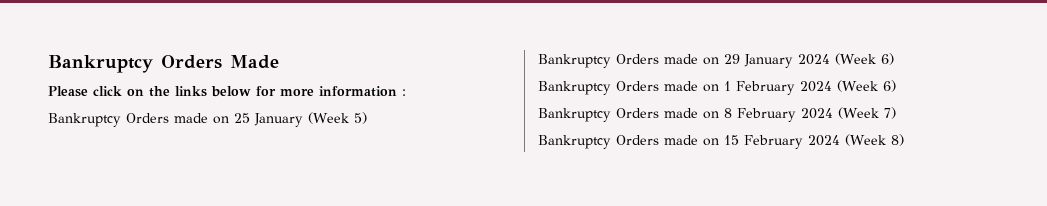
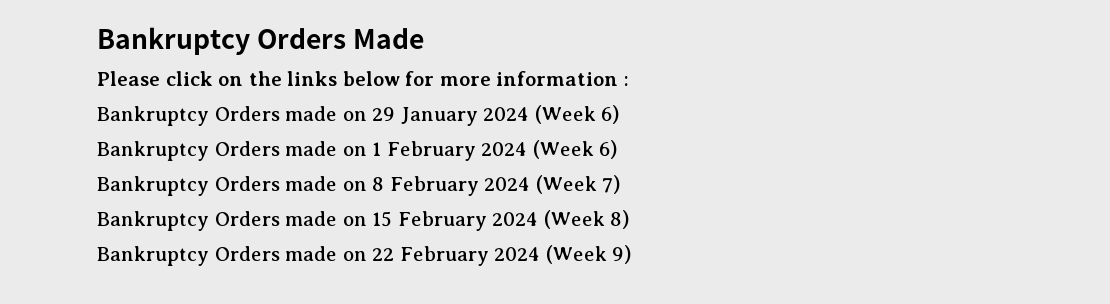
[48,112,367,127] // Bankruptcy Orders made on 25 January (Week 5) -> (629, 81) none
(904, 140) none -> [97,245,632,266] // Bankruptcy Orders made on 22 February 2024 (Week 9)

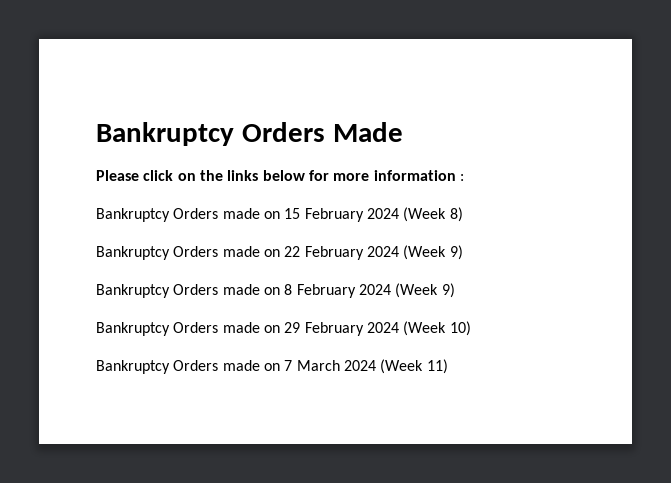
[97,105,620,126] [97,140,618,161] [97,175,621,196] // Bankruptcy Orders made on 29 January 2024 (Week 6) // Bankruptcy Orders made on 1 February 2024 (Week 6) // Bankruptcy Orders made on 8 February 2024 (Week 7) -> (464, 177) none
(632, 254) none -> [96,283,455,298] [96,321,471,336] [96,359,448,374] // Bankruptcy Orders made on 8 February 2024 (Week 9) // Bankruptcy Orders made on 29 February 2024 (Week 10) // Bankruptcy Orders made on 7 March 2024 (Week 11)

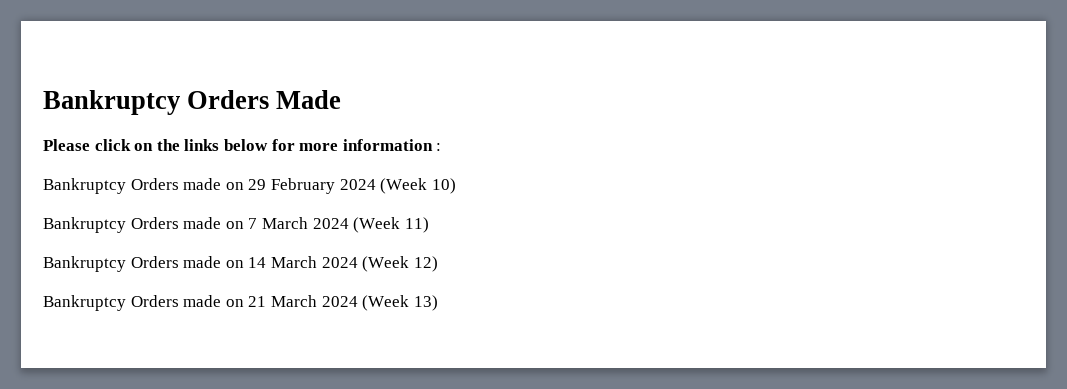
[96,207,463,222] [96,245,463,260] [96,283,455,298] // Bankruptcy Orders made on 15 February 2024 (Week 8) // Bankruptcy Orders made on 22 February 2024 (Week 9) // Bankruptcy Orders made on 8 February 2024 (Week 9) -> (442, 147) none
(448, 366) none -> [43,256,438,272] [43,295,438,311] // Bankruptcy Orders made on 14 March 2024 (Week 12) // Bankruptcy Orders made on 21 March 2024 (Week 13)

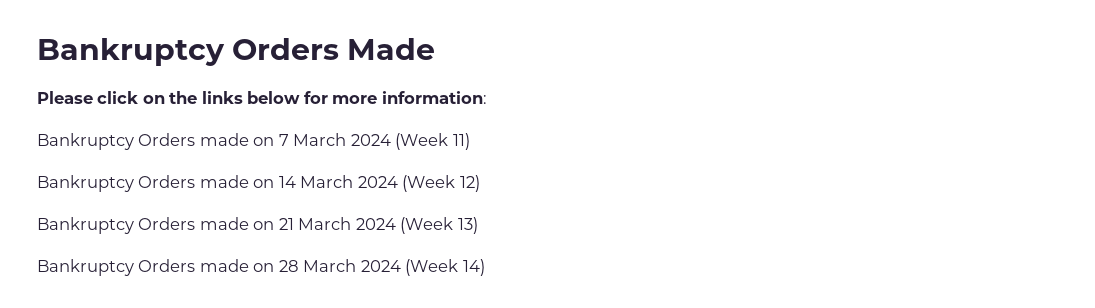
[342,139,442,151] [43,178,456,194] information : // Bankruptcy Orders made on 29 February 2024 (Week 10) -> [381,91,487,104] information:
(438, 303) none -> [37,259,485,276] // Bankruptcy Orders made on 28 March 2024 (Week 14)

